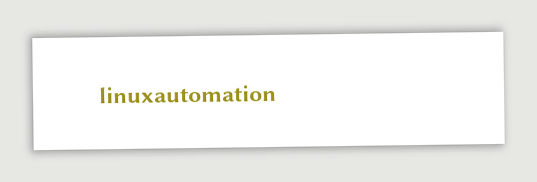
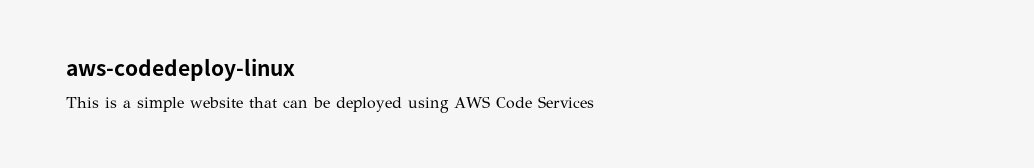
[98,84,277,104] linuxautomation -> [66,58,295,81] [66,96,594,113] aws-codedeploy-linux // This is a simple website that can be deployed using AWS Code Services

